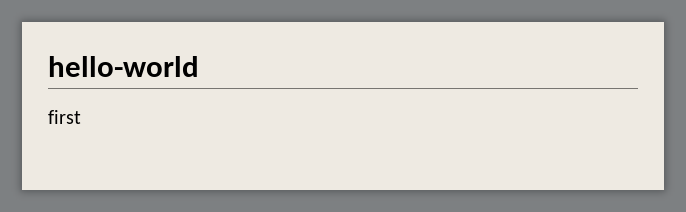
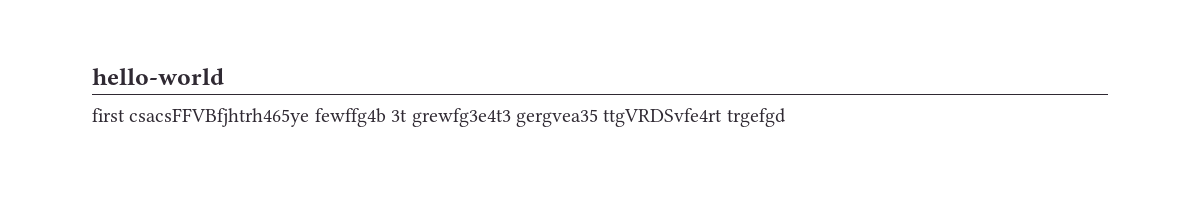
(81, 117) none -> [129,108,786,127] csacsFFVBfjhtrh465ye fewffg4b 3t grewfg3e4t3 gergvea35 ttgVRDSvfe4rt trgefgd

